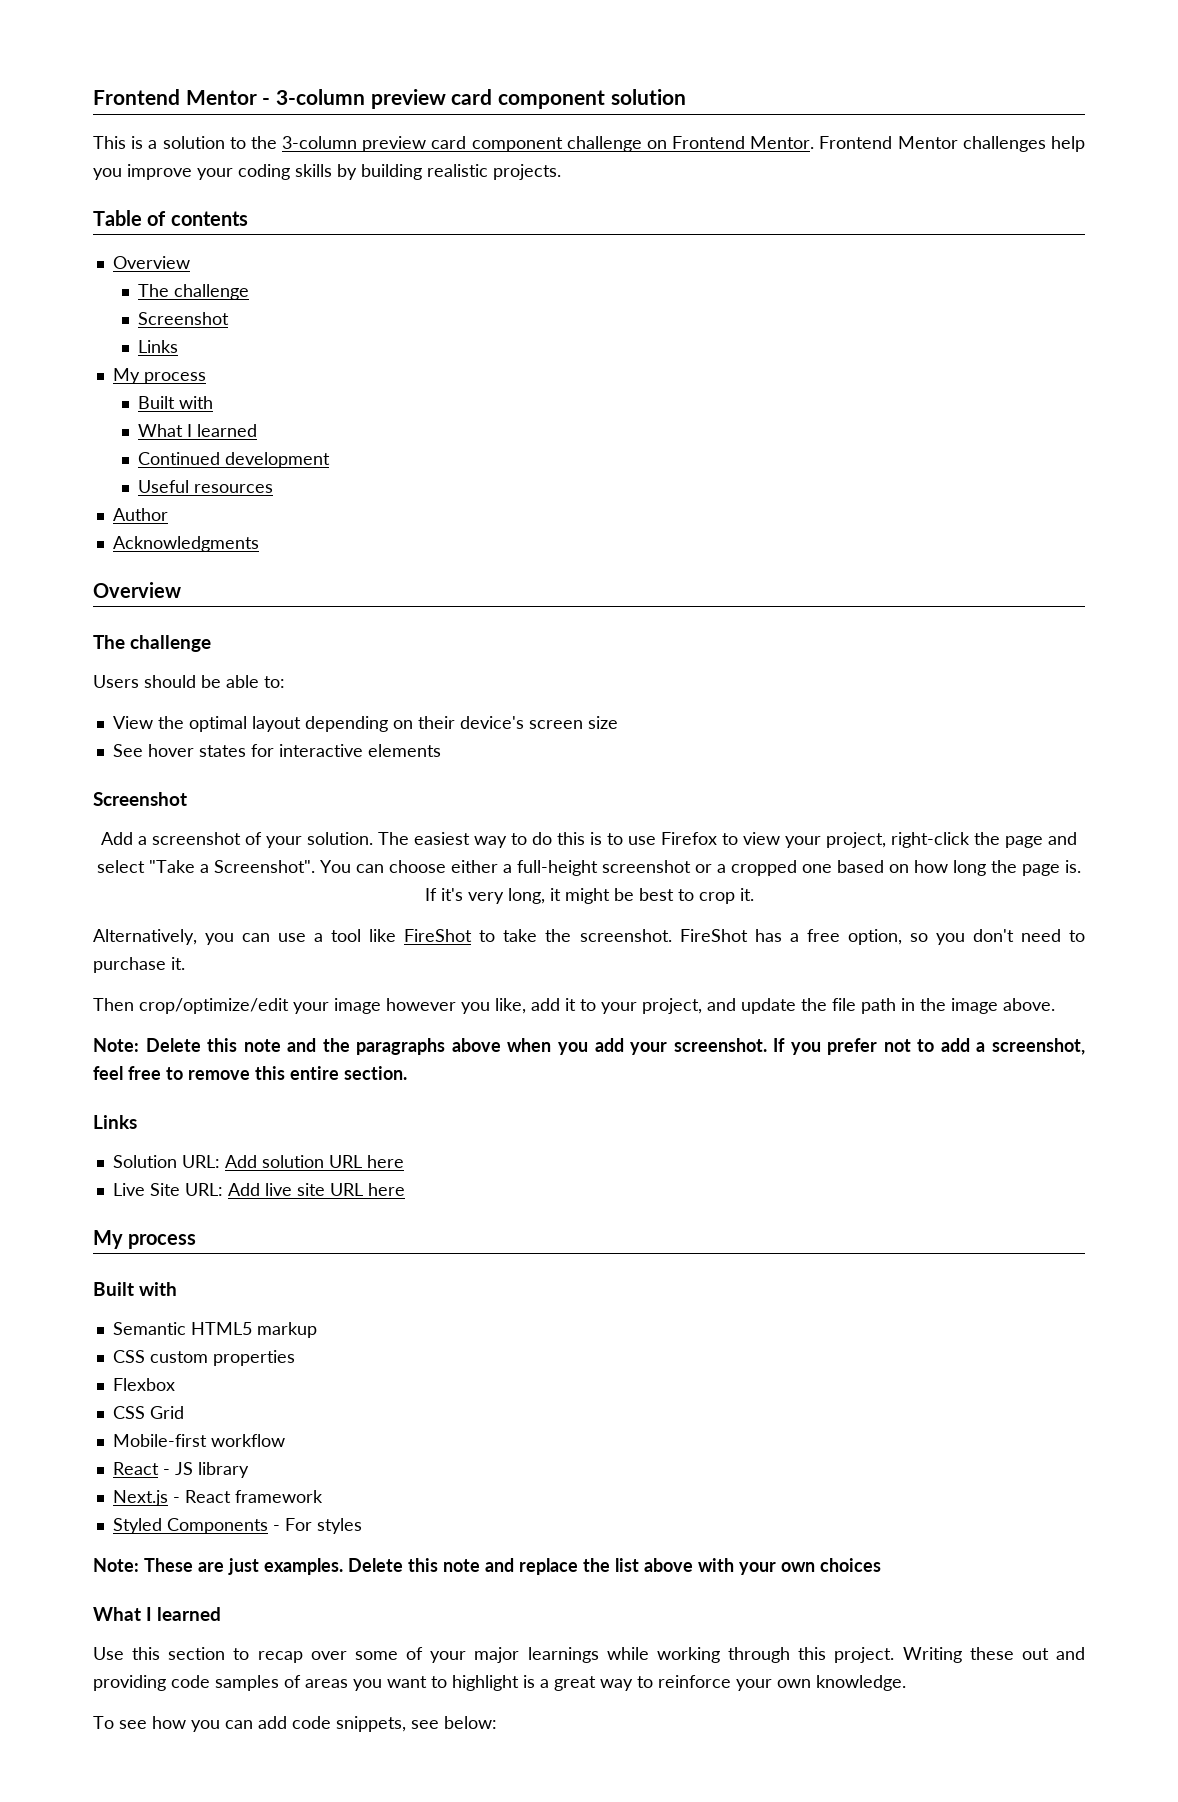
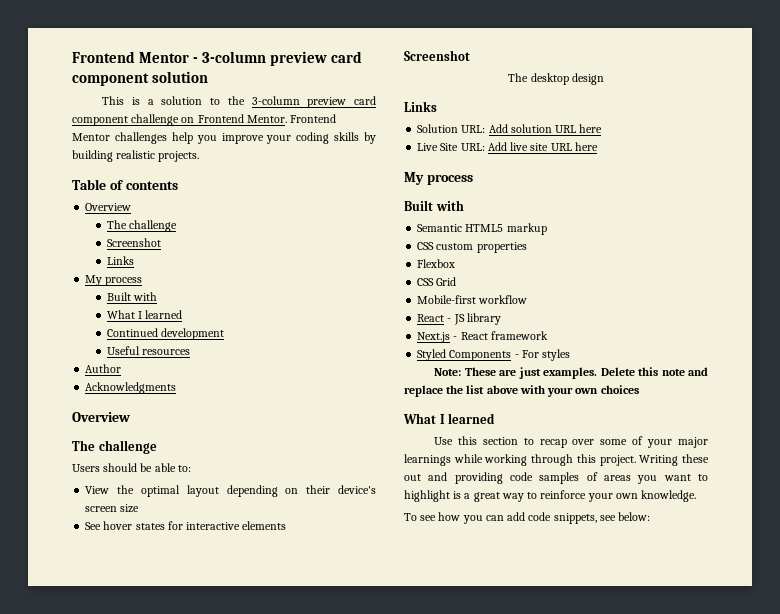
[101,832,1077,848] [97,860,1081,876] [424,888,754,904] [93,929,1085,945] [93,957,185,973] [93,998,1055,1014] [93,1038,1085,1055] [93,1066,407,1080] Add a screenshot of your solution. The easiest way to do this is to use Firefox to view your project, right-click the page and select "Take a Screenshot". You can choose either a full-height screenshot or a cropped one based on how long the page is. If it's very long, it might be best to crop it. // Alternatively, you can use a tool like FireShot to take the screenshot. FireShot has a free option, so you don't need to purchase it. // Then crop/optimize/edit your image however you like, add it to your project, and update the file path in the image above. // Note: Delete this note and the paragraphs above when you add your screenshot. If you prefer not to add a screenshot, feel free to remove this entire section. -> [508,73,604,85] The desktop design

